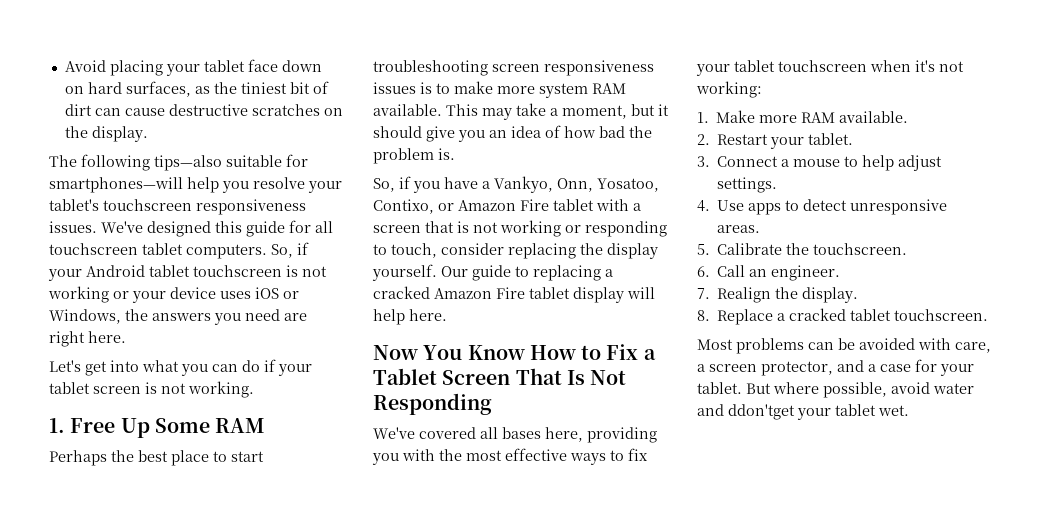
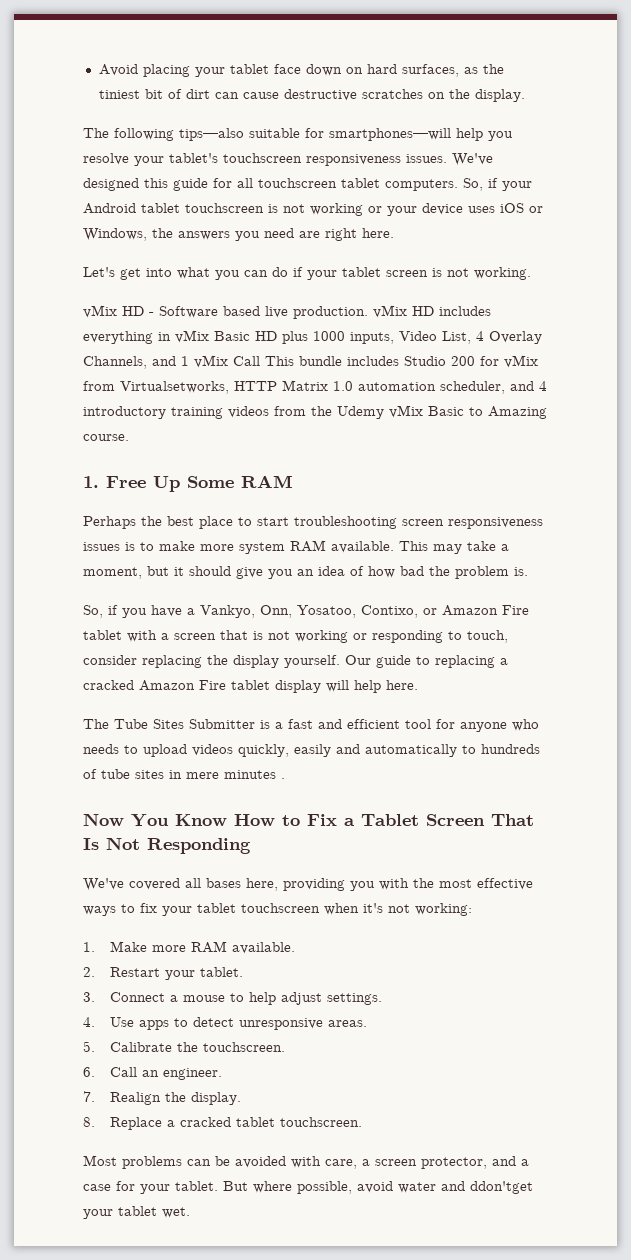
(254, 389) none -> [83,305,491,319] [83,330,542,344] [83,355,538,369] [83,380,547,394] [83,405,547,419] [83,434,129,441] // vMix HD - Software based live production. vMix HD includes everything in vMix Basic HD plus 1000 inputs, Video List, 4 Overlay Channels, and 1 vMix Call This bundle includes Studio 200 for vMix from Virtualsetworks, HTTP Matrix 1.0 automation scheduler, and 4 introductory training videos from the Udemy vMix Basic to Amazing course.
(447, 315) none -> [83,719,539,732] [83,744,540,757] [83,769,285,779] // The Tube Sites Submitter is a fast and efficient tool for anyone who needs to upload videos quickly, easily and automatically to hundreds of tube sites in mere minutes .

